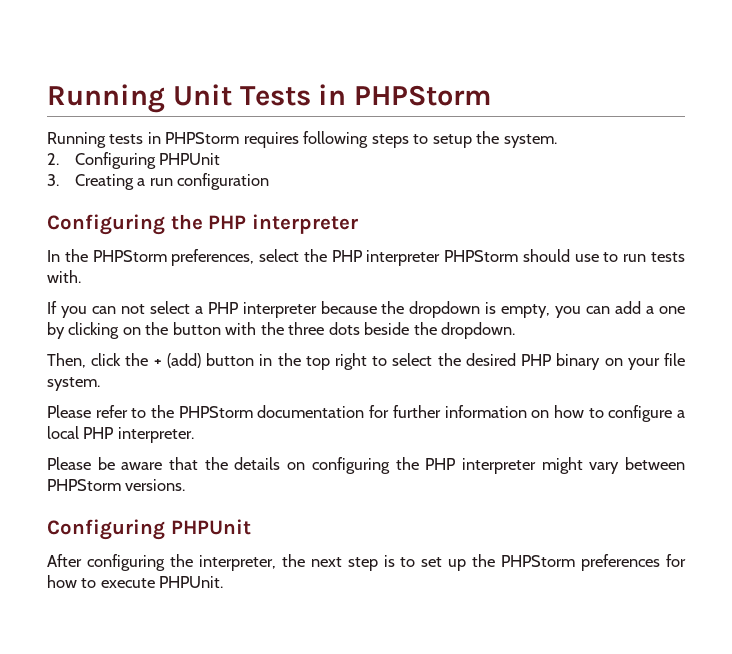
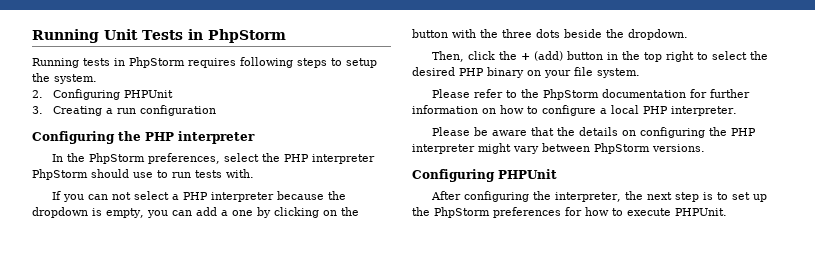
[354,85,493,106] PHPStorm -> [207,29,286,43] PhpStorm
[165,132,240,144] PHPStorm -> [129,57,185,68] PhpStorm
[92,250,167,262] PHPStorm -> [88,153,145,164] PhpStorm
[444,250,519,262] PHPStorm -> [32,169,88,180] PhpStorm
[178,406,253,418] PHPStorm -> [542,89,599,100] PhpStorm
[47,479,121,491] PHPStorm -> [594,143,650,154] PhpStorm
[501,555,576,567] PHPStorm -> [434,207,490,218] PhpStorm

